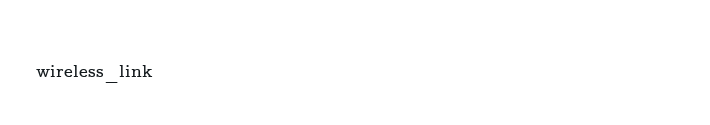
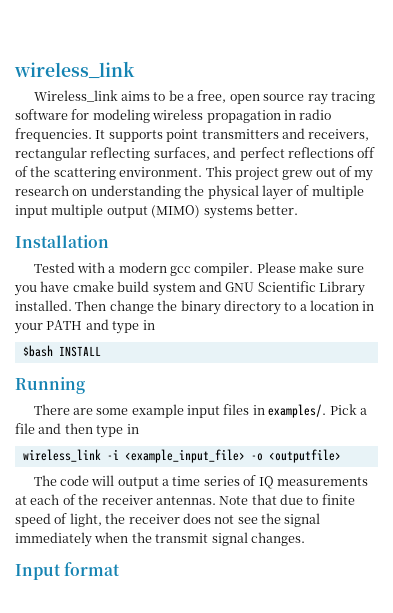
[36,65,153,83] wireless_link -> [14,61,135,79] [33,90,375,105] [15,109,332,123] [15,128,370,142] [15,147,376,161] [15,166,374,181] [15,185,364,200] [15,204,298,219] [15,235,109,248] [33,262,364,276] [14,281,365,296] [15,300,375,315] [14,319,155,334] [22,345,101,357] [15,377,85,394] [33,404,367,418] [15,423,139,438] [22,449,341,463] [33,475,368,489] [15,494,355,505] [15,513,321,527] [15,532,305,547] [15,562,121,580] wireless_link // Wireless_link aims to be a free, open source ray tracing software for modeling wireless propagation in radio frequencies. It supports point transmitters and receivers, rectangular reflecting surfaces, and perfect reflections off of the scattering environment. This project grew out of my research on understanding the physical layer of multiple input multiple output (MIMO) systems better. // Installation // Tested with a modern gcc compiler. Please make sure you have cmake build system and GNU Scientific Library installed. Then change the binary directory to a location in your PATH and type in // $bash INSTALL // Running // There are some example input files in examples/. Pick a file and then type in // wireless_link -i <example_input_file> -o <outputfile> // The code will output a time series of IQ measurements at each of the receiver antennas. Note that due to finite speed of light, the receiver does not see the signal immediately when the transmit signal changes. // Input format

